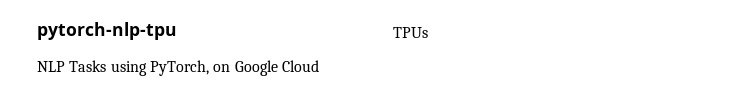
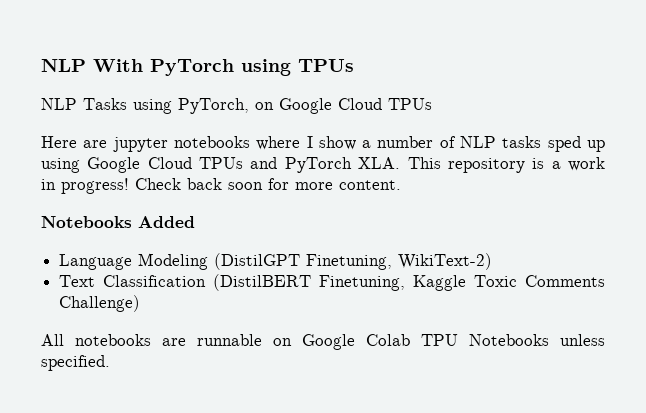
[37,22,177,40] pytorch-nlp-tpu -> [41,59,354,76] NLP With PyTorch using TPUs
(428, 32) none -> [41,136,606,152] [41,157,606,173] [41,178,401,194] [41,216,195,228] [59,253,493,270] [59,274,606,291] [59,295,141,312] [41,334,605,350] [41,355,110,371] // Here are jupyter notebooks where I show a number of NLP tasks sped up using Google Cloud TPUs and PyTorch XLA. This repository is a work in progress! Check back soon for more content. // Notebooks Added // Language Modeling (DistilGPT Finetuning, WikiText-2) // Text Classification (DistilBERT Finetuning, Kaggle Toxic Comments Challenge) // All notebooks are runnable on Google Colab TPU Notebooks unless specified.

